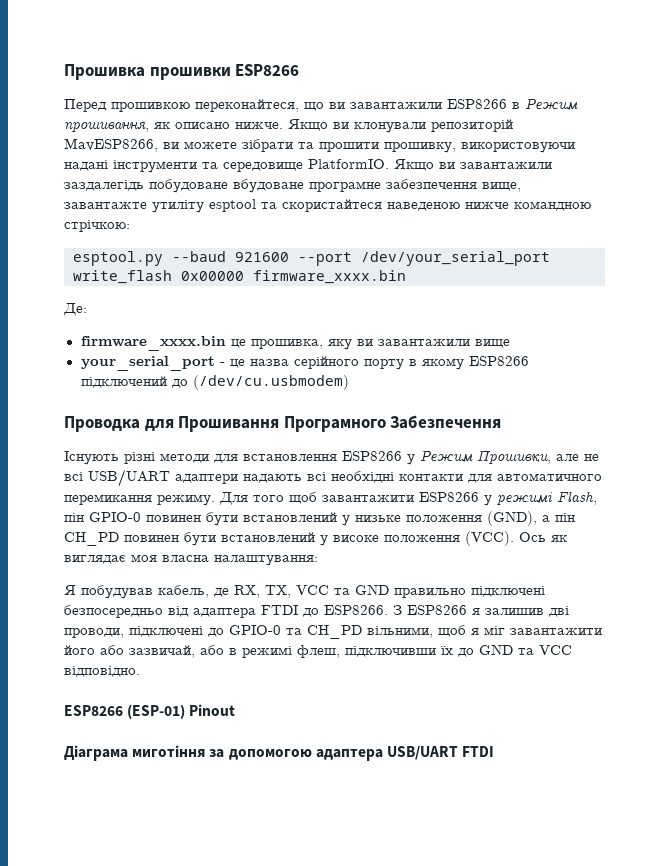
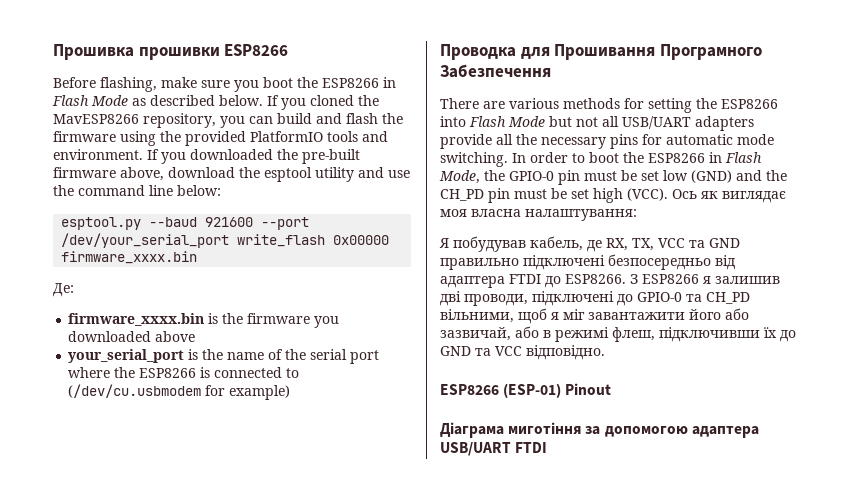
[64,98,578,112] [64,119,513,133] [64,138,575,153] [64,159,552,173] [64,179,521,193] [64,199,591,213] [64,220,130,232] Перед прошивкою переконайтеся, що ви завантажили ESP8266 в Режим прошивання, як описано нижче. Якщо ви клонували репозиторій MavESP8266, ви можете зібрати та прошити прошивку, використовуючи надані інструменти та середовище PlatformIO. Якщо ви завантажили заздалегідь побудоване вбудоване програмне забезпечення вище, завантажте утиліту esptool та скористайтеся наведеною нижче командною стрічкою: -> [53,77,396,92] [52,95,379,110] [53,113,403,128] [53,131,388,146] [53,149,360,164] [53,167,410,182] [53,185,221,196] Before flashing, make sure you boot the ESP8266 in Flash Mode as described below. If you cloned the MavESP8266 repository, you can build and flash the firmware using the provided PlatformIO tools and environment. If you downloaded the pre-built firmware above, download the esptool utility and use the command line below:
[230,339,510,350] [80,356,529,371] [80,375,349,390] це прошивка, яку ви завантажили вище // your_serial_port - це назва серійного порту в якому ESP8266 підключений до (/dev/cu.usbmodem) -> [208,313,340,328] [68,331,196,342] [68,349,380,364] [68,367,300,378] [68,384,291,400] is the firmware you downloaded above // your_serial_port is the name of the serial port where the ESP8266 is connected to (/dev/cu.usbmodem for example)
[64,450,599,465] [64,469,602,487] [64,491,597,506] [64,511,575,526] [64,532,460,546] Існують різні методи для встановлення ESP8266 у Режим Прошивки, але не всі USB/UART адаптери надають всі необхідні контакти для автоматичного перемикання режиму. Для того щоб завантажити ESP8266 у режимі Flash, пін GPIO-0 повинен бути встановлений у низьке положення (GND), а пін CH_PD повинен бути встановлений у високе положення -> [440,98,778,113] [440,116,754,131] [440,134,774,149] [440,152,762,167] [439,170,787,185] [440,188,623,203] There are various methods for setting the ESP8266 into Flash Mode but not all USB/UART adapters provide all the necessary pins for automatic mode switching. In order to boot the ESP8266 in Flash Mode, the GPIO-0 pin must be set low (GND) and the CH_PD pin must be set high

